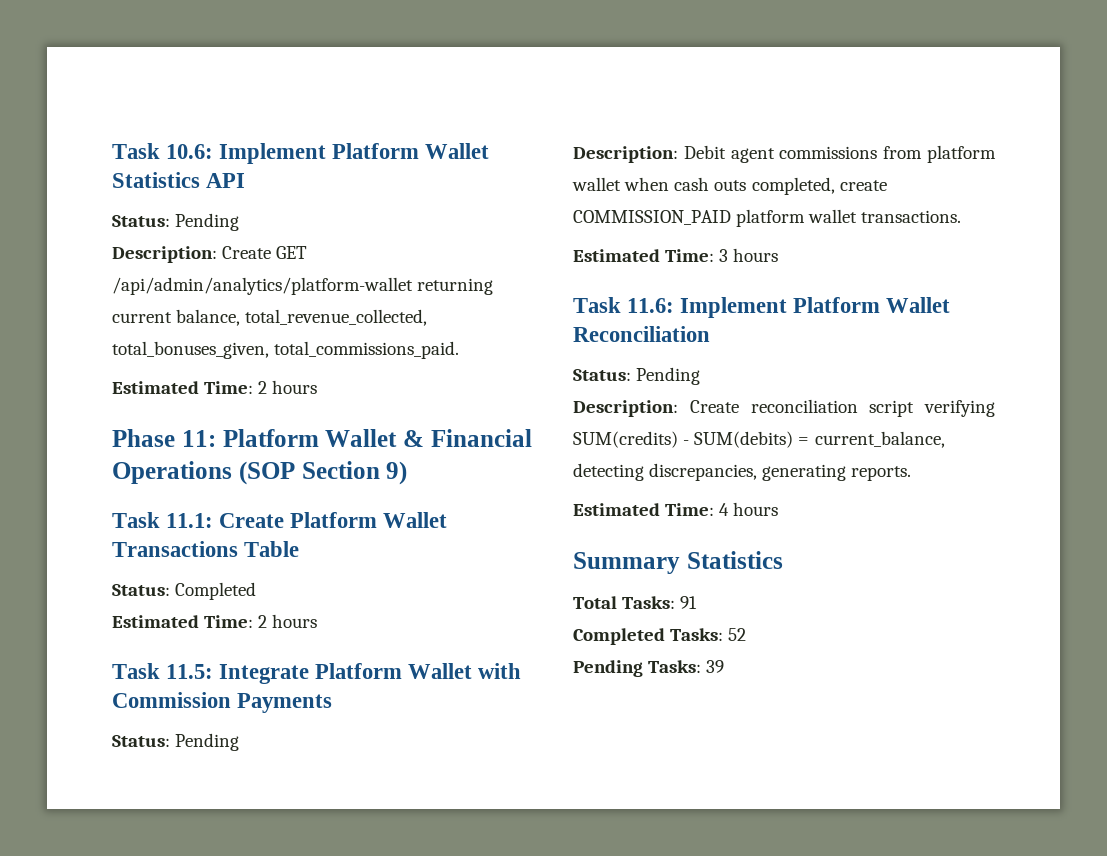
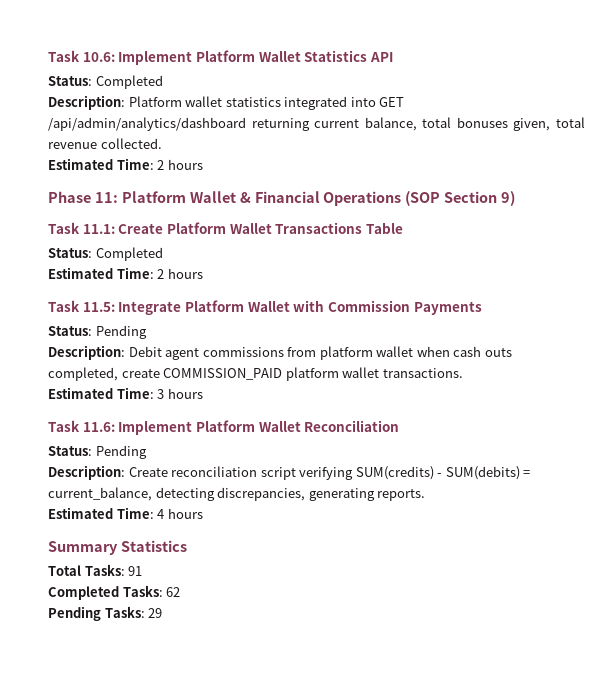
[175,213,240,231] [112,246,308,263] [112,277,494,295] [112,309,428,326] [112,341,460,359] Pending // Description: Create GET /api/admin/analytics/platform-wallet returning current balance, total_revenue_collected, total_bonuses_given, total_commissions_paid. -> [95,75,163,89] [48,95,405,110] [48,117,585,131] [48,138,162,149] Completed // Description: Platform wallet statistics integrated into GET /api/admin/analytics/dashboard returning current balance, total bonuses given, total revenue collected.
[728,628,747,641] 52 -> [166,587,181,597] 62
[706,660,725,673] 39 -> [148,608,163,618] 29

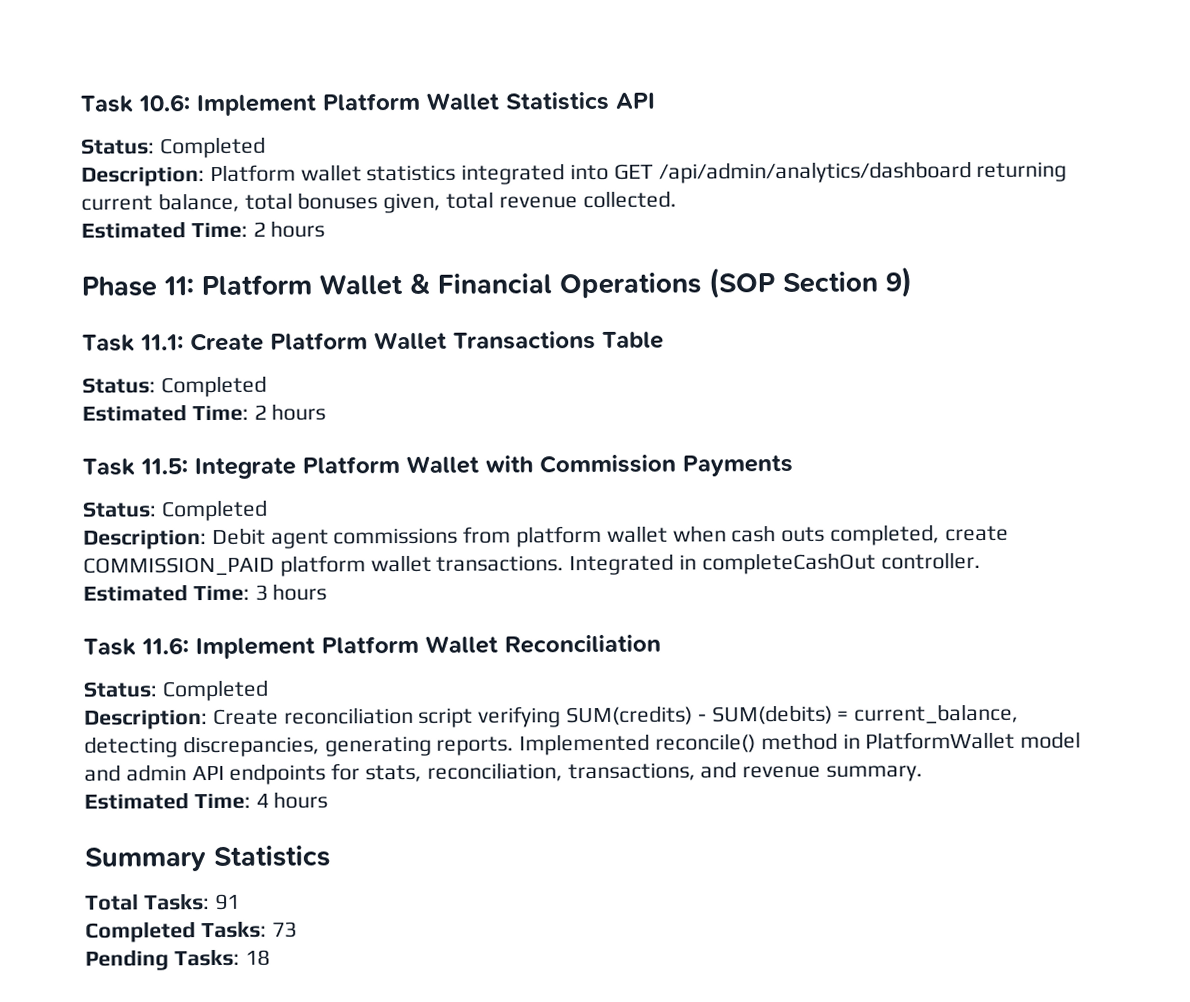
[95,325,147,339] Pending -> [160,499,268,522] Completed
(463, 373) none -> [569,551,981,576] Integrated in completeCashOut controller.
[95,445,147,459] Pending -> [161,679,269,702] Completed
(426, 495) none -> [519,731,1082,756] [84,761,924,785] Implemented reconcile() method in PlatformWallet model and admin API endpoints for stats, reconciliation, transactions, and revenue summary.
[166,587,181,597] 62 -> [271,921,297,938] 73
[148,608,163,618] 29 -> [244,949,270,966] 18

